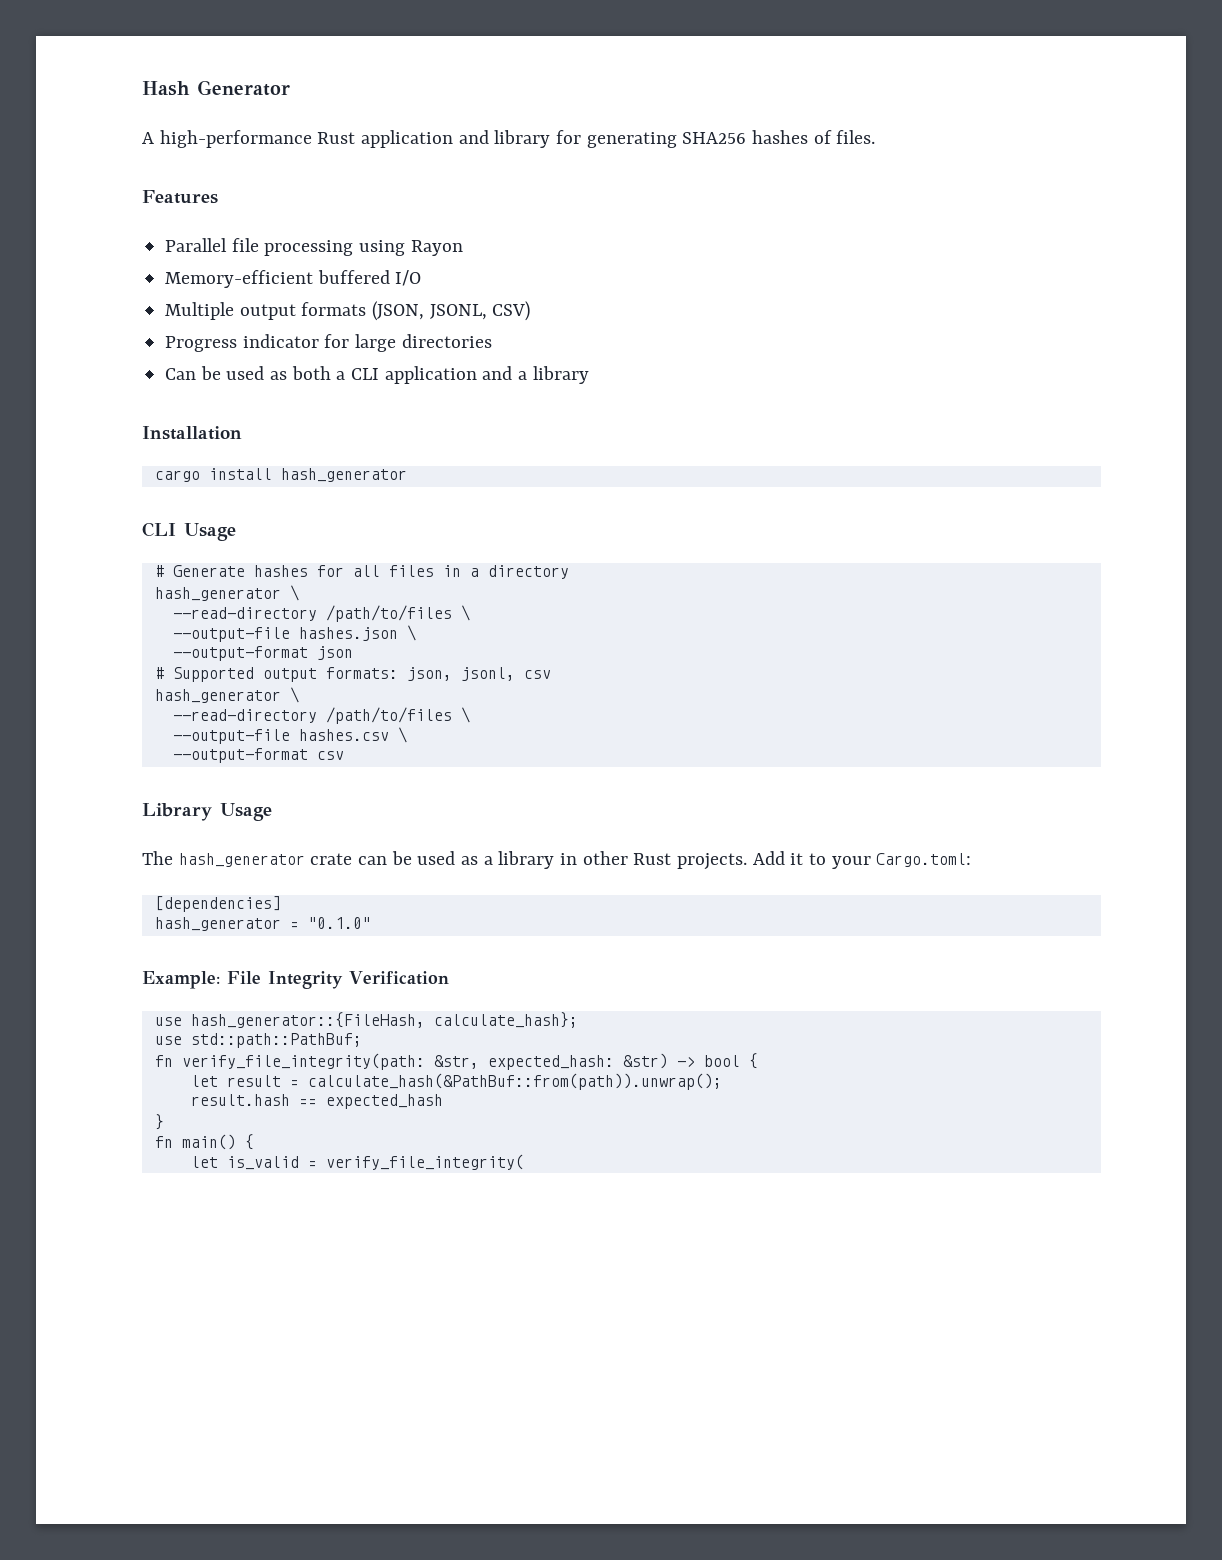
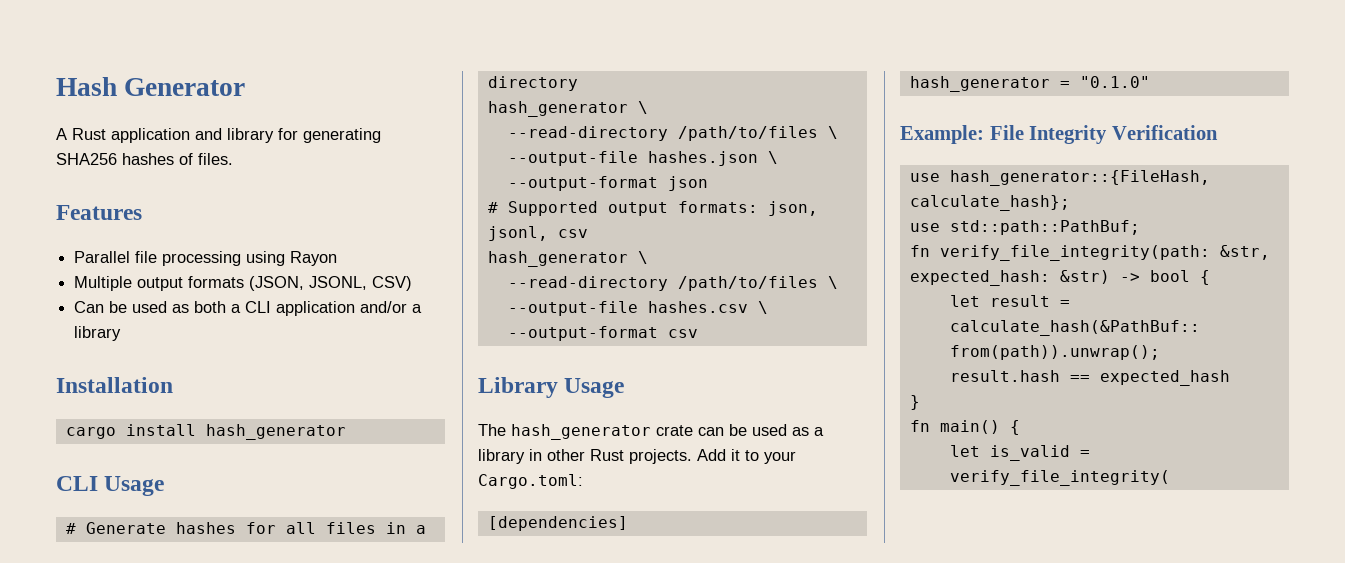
[159,130,312,148] high-performance -> (67, 134) none
[165,270,422,288] // Memory-efficient buffered I/O -> (338, 258) none
[165,334,492,352] // Progress indicator for large directories -> (413, 283) none
[482,366,513,380] and -> [360,301,408,313] and/or

